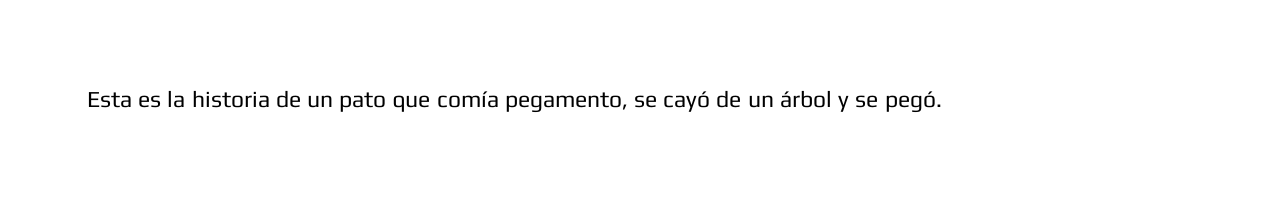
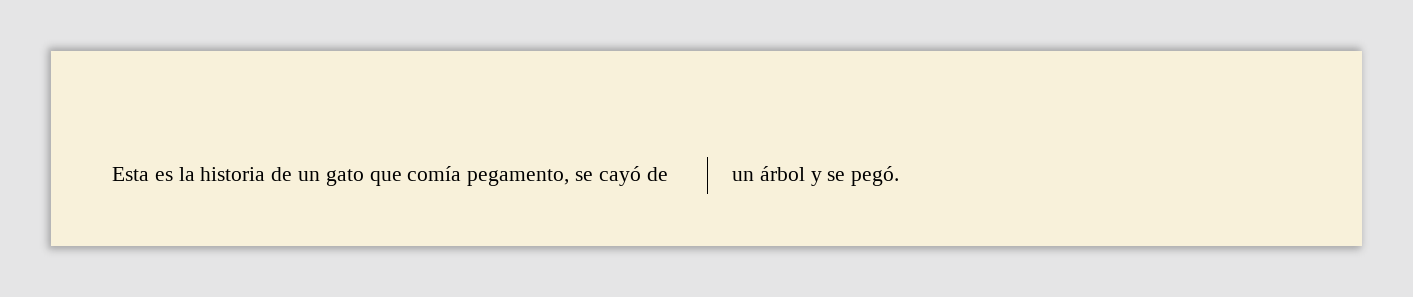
[339,92,387,112] pato -> [325,169,364,186] gato

